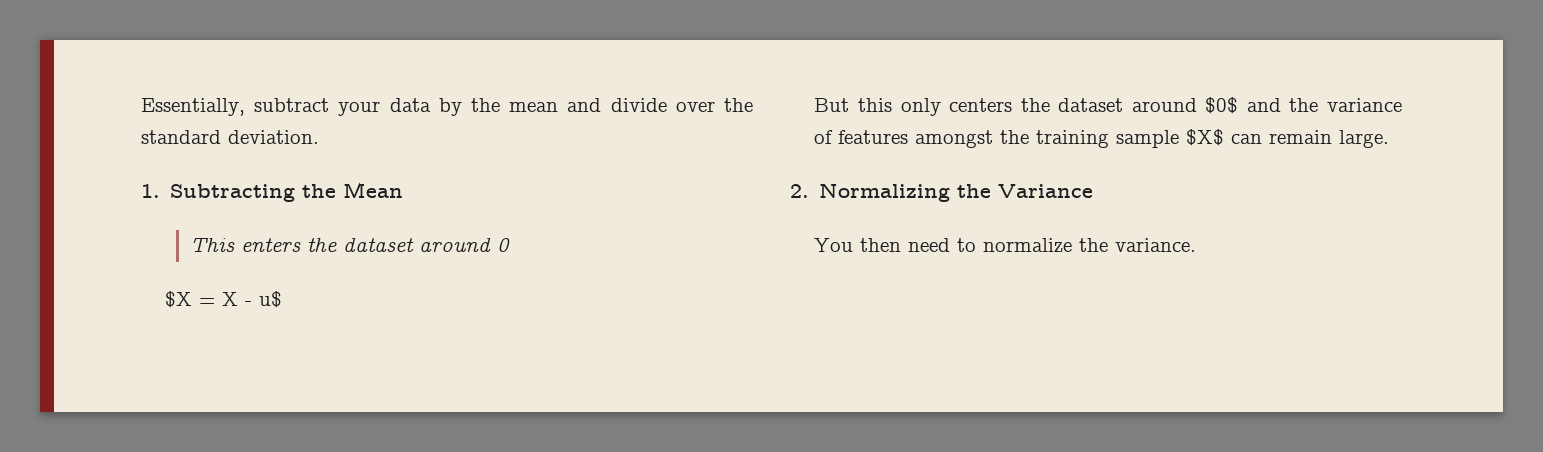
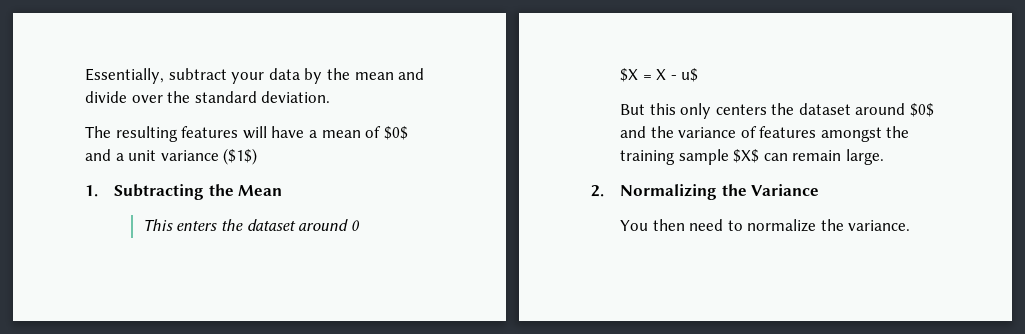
(319, 137) none -> [85,126,408,142] [85,148,258,165] // The resulting features will have a mean of $0$ and a unit variance ($1$)

